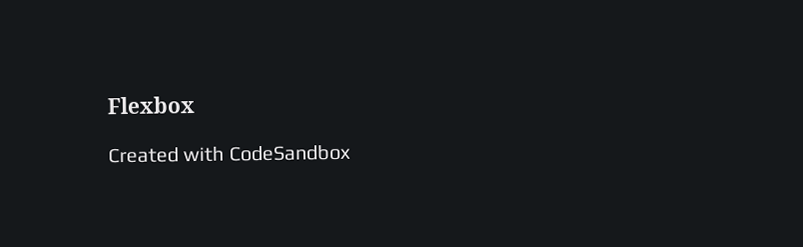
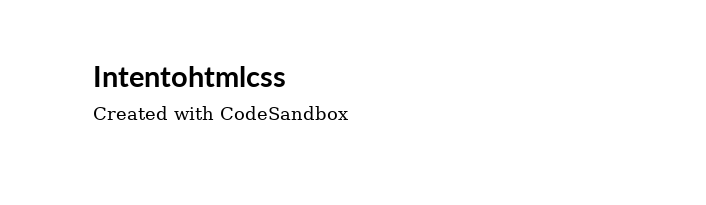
[107,95,195,115] Flexbox -> [93,66,286,87] Intentohtmlcss

